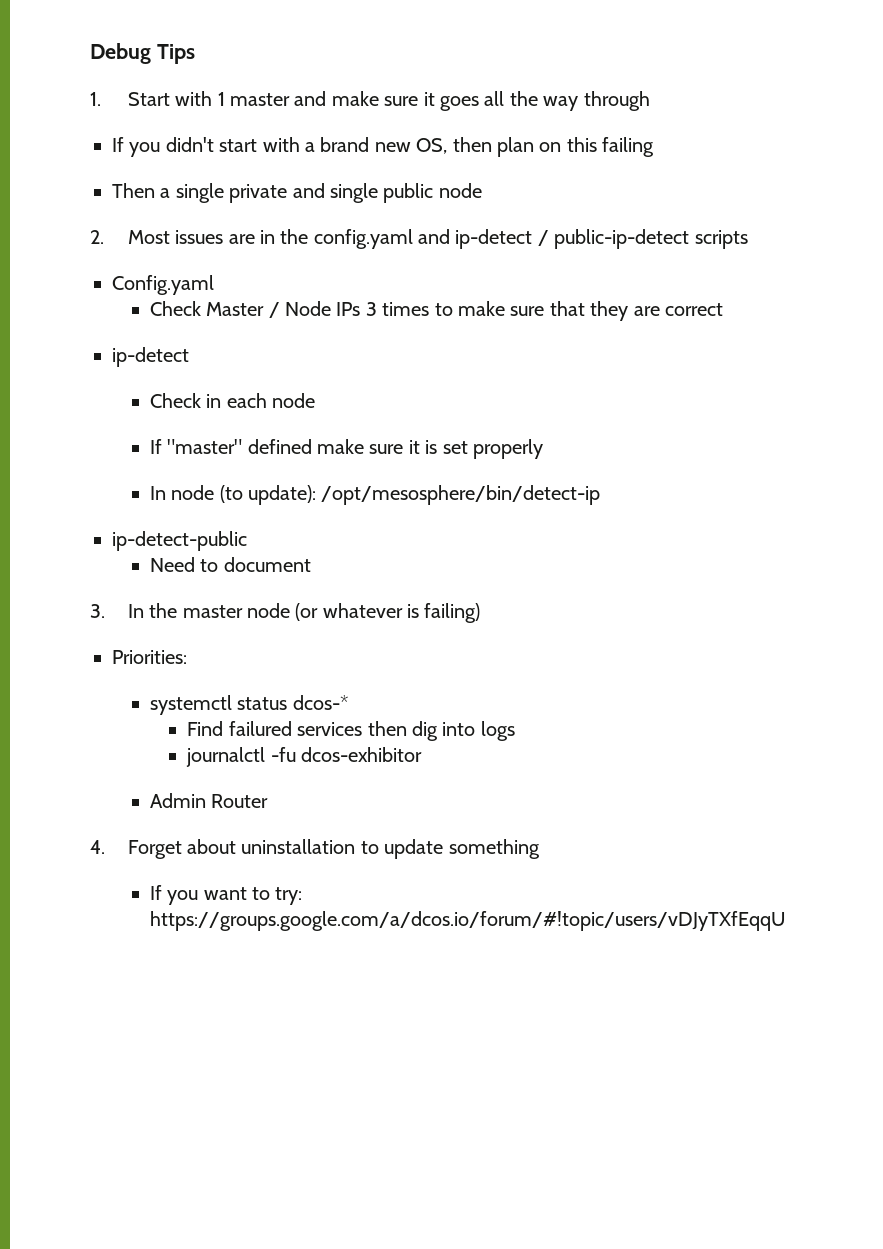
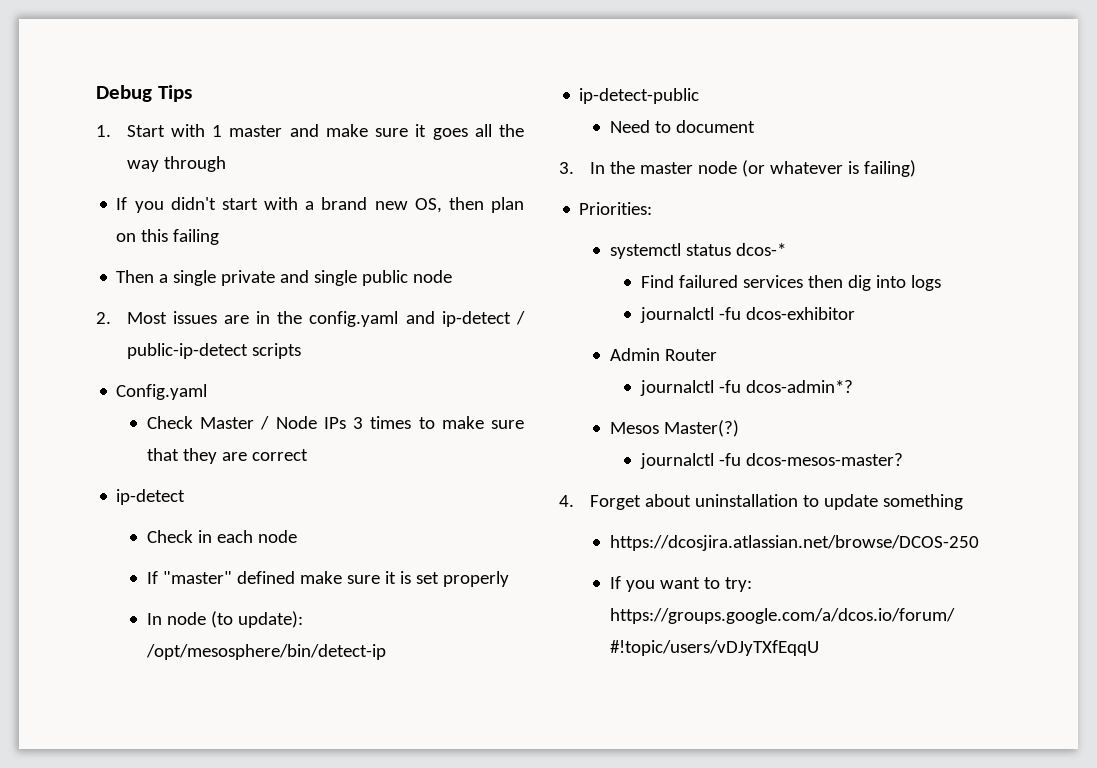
(269, 801) none -> [639,380,853,396] [609,420,739,437] [639,453,903,469] // journalctl -fu dcos-admin*? // Mesos Master(?) // journalctl -fu dcos-mesos-master?
(540, 849) none -> [609,535,979,551] // https://dcosjira.atlassian.net/browse/DCOS-250

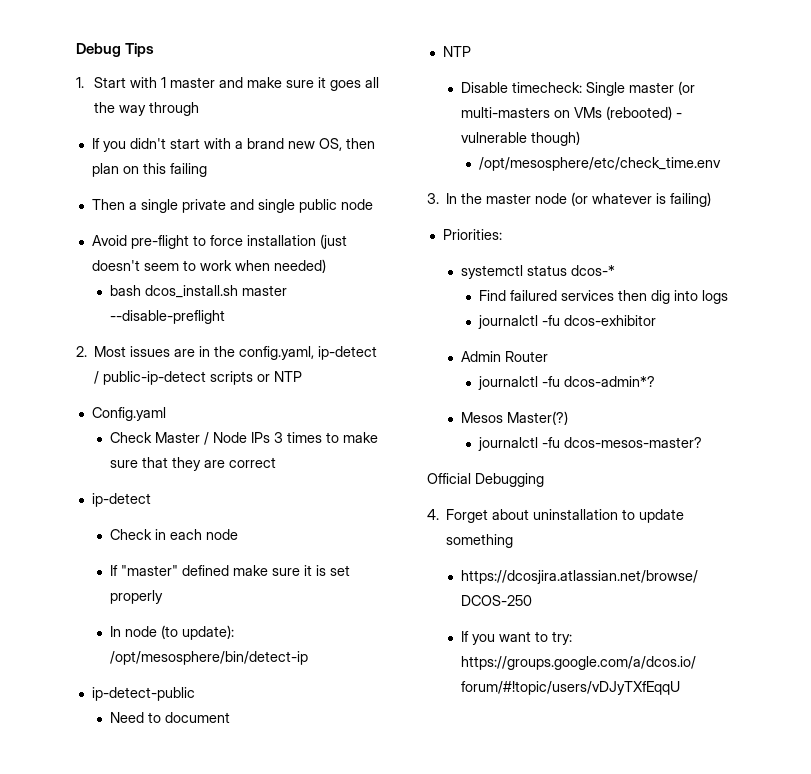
(453, 276) none -> [91,234,347,249] [91,259,326,273] [110,285,288,298] [110,310,226,324] // Avoid pre-flight to force installation (just doesn't seem to work when needed) // bash dcos_install.sh master --disable-preflight
[309,311,435,327] config.yaml and -> [239,346,315,360] config.yaml,
(301, 351) none -> [257,371,303,382] or NTP
(755, 126) none -> [442,46,471,57] [461,81,696,96] [461,106,683,120] [461,131,581,146] [479,157,722,171] // NTP // Disable timecheck: Single master (or multi-masters on VMs (rebooted) - vulnerable though) // /opt/mesosphere/etc/check_time.env
(903, 459) none -> [427,473,544,487] // Official Debugging

